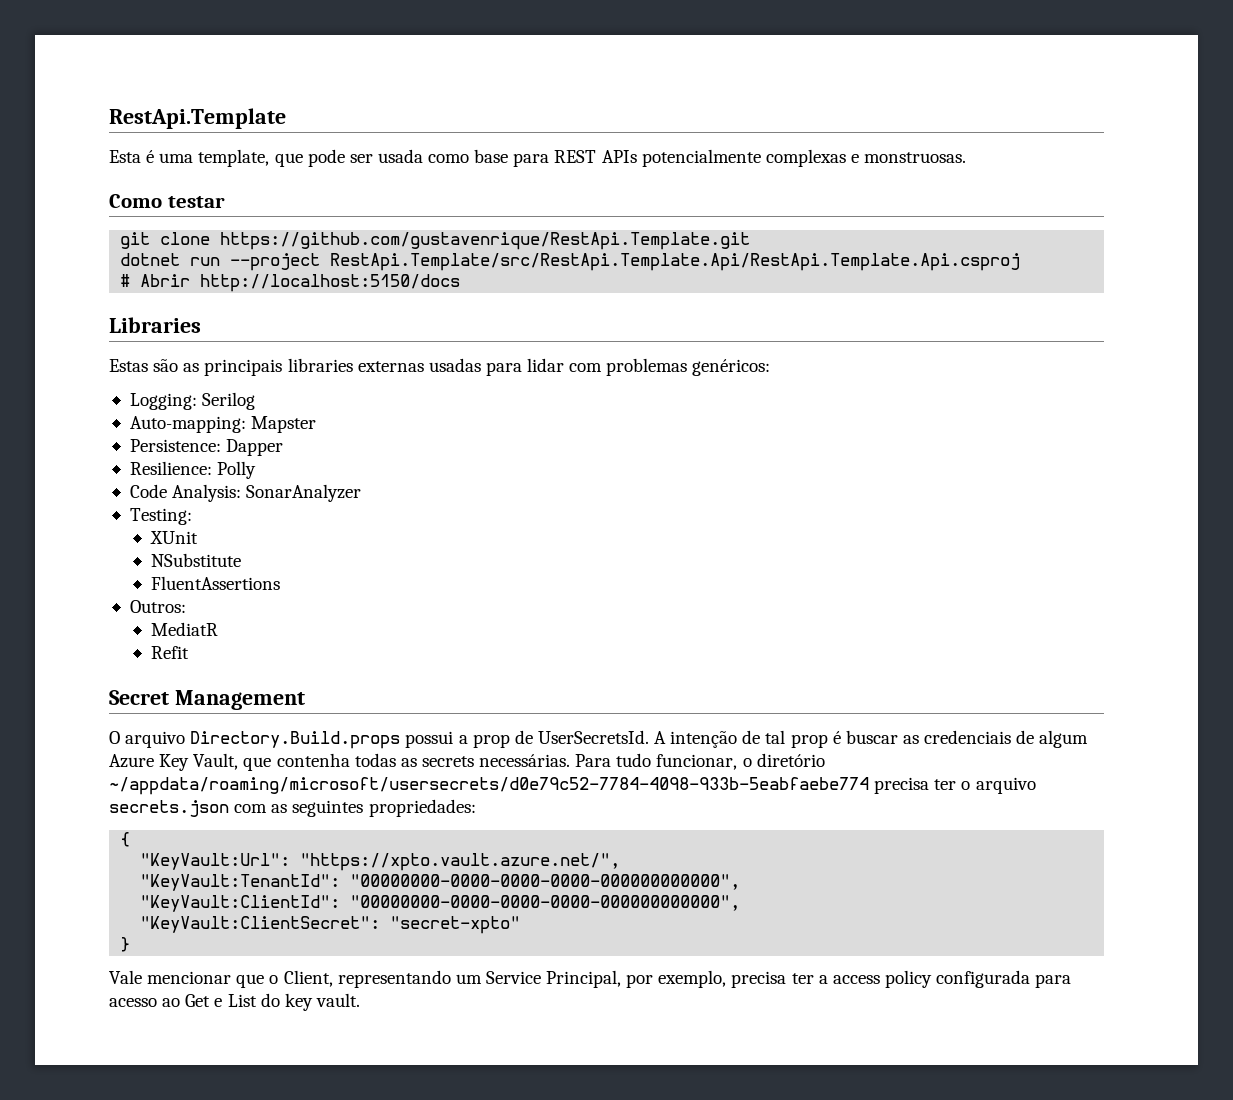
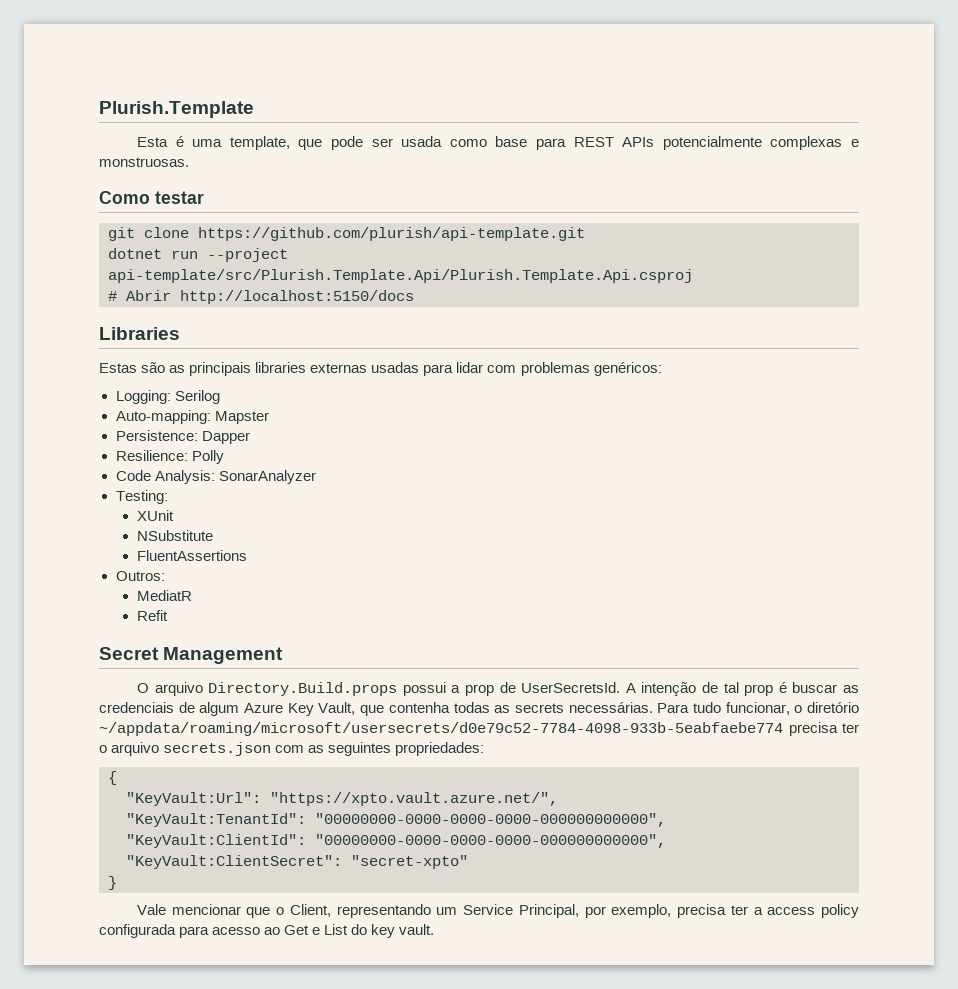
[109,108,286,129] RestApi.Template -> [99,101,254,118] Plurish.Template
[220,232,751,250] https://github.com/gustavenrique/RestApi.Template.git -> [198,227,585,241] https://github.com/plurish/api-template.git
[330,253,1021,271] RestApi.Template/src/RestApi.Template.Api/RestApi.Template.Api.csproj -> [108,269,693,283] api-template/src/Plurish.Template.Api/Plurish.Template.Api.csproj

